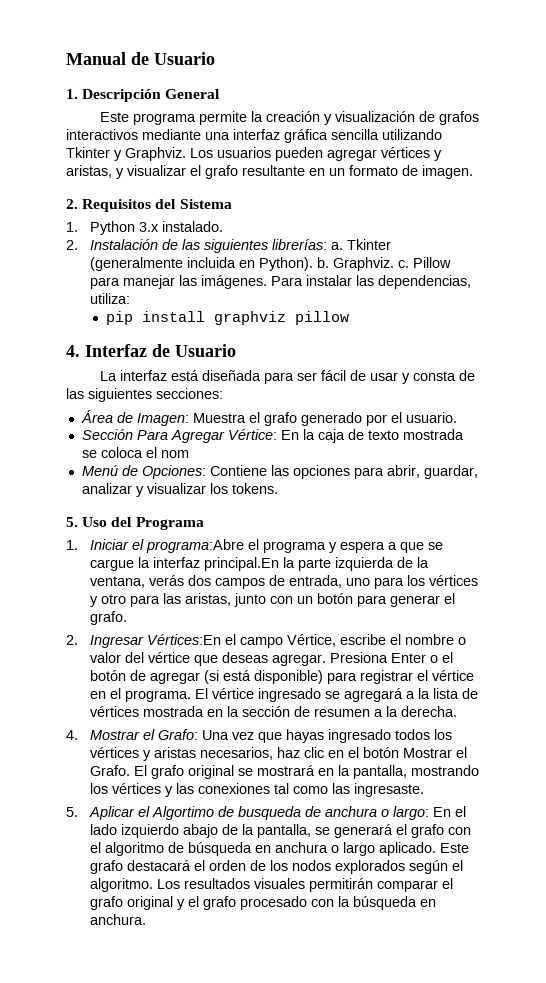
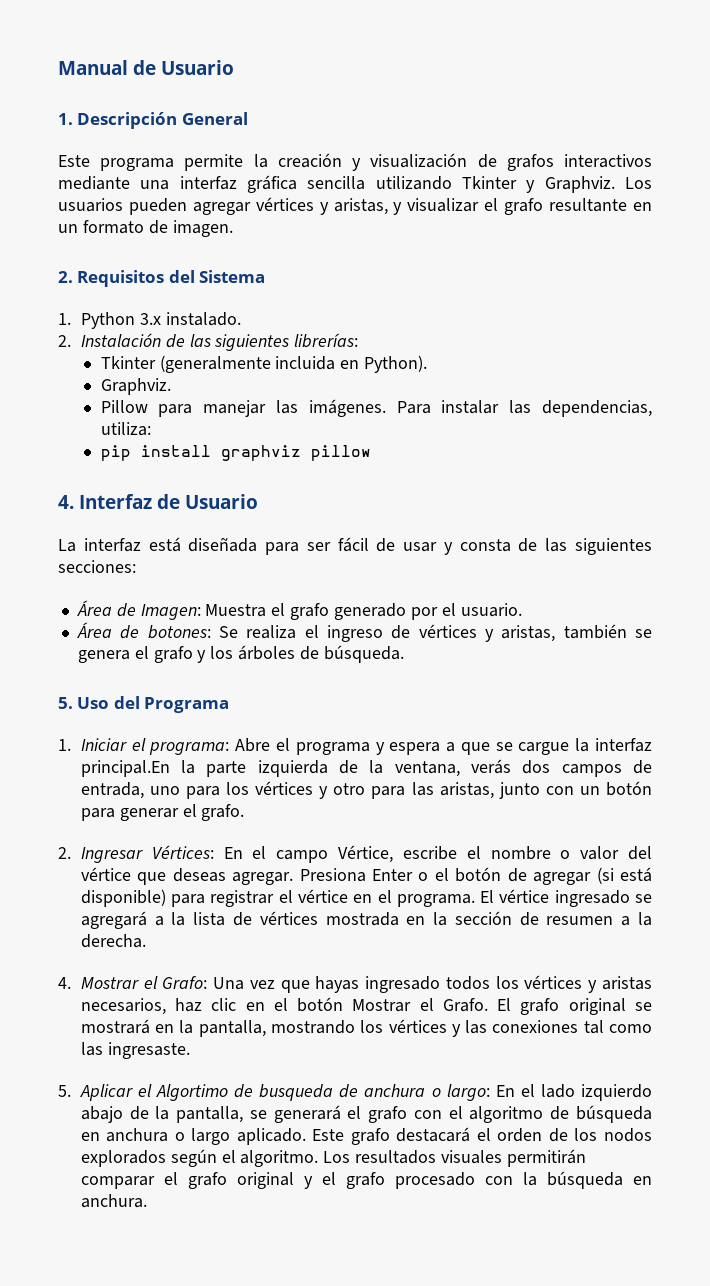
[331,242,344,250] a. -> (359, 340) //
[317,257,410,271] b. Graphviz. c. -> [100,378,171,395] // Graphviz. //
[81,429,464,443] [81,447,189,458] [81,465,478,479] [81,483,278,497] Sección Para Agregar Vértice: En la caja de texto mostrada se coloca el nom // Menú de Opciones: Contiene las opciones para abrir, guardar, analizar y visualizar los tokens. -> [76,622,653,642] [77,645,404,663] Área de botones: Se realiza el ingreso de vértices y aristas, también se genera el grafo y los árboles de búsqueda.
[146,539,245,553] programa:Abre -> [149,738,271,755] programa: Abre
[147,634,222,645] Vértices:En -> [151,845,243,859] Vértices: En

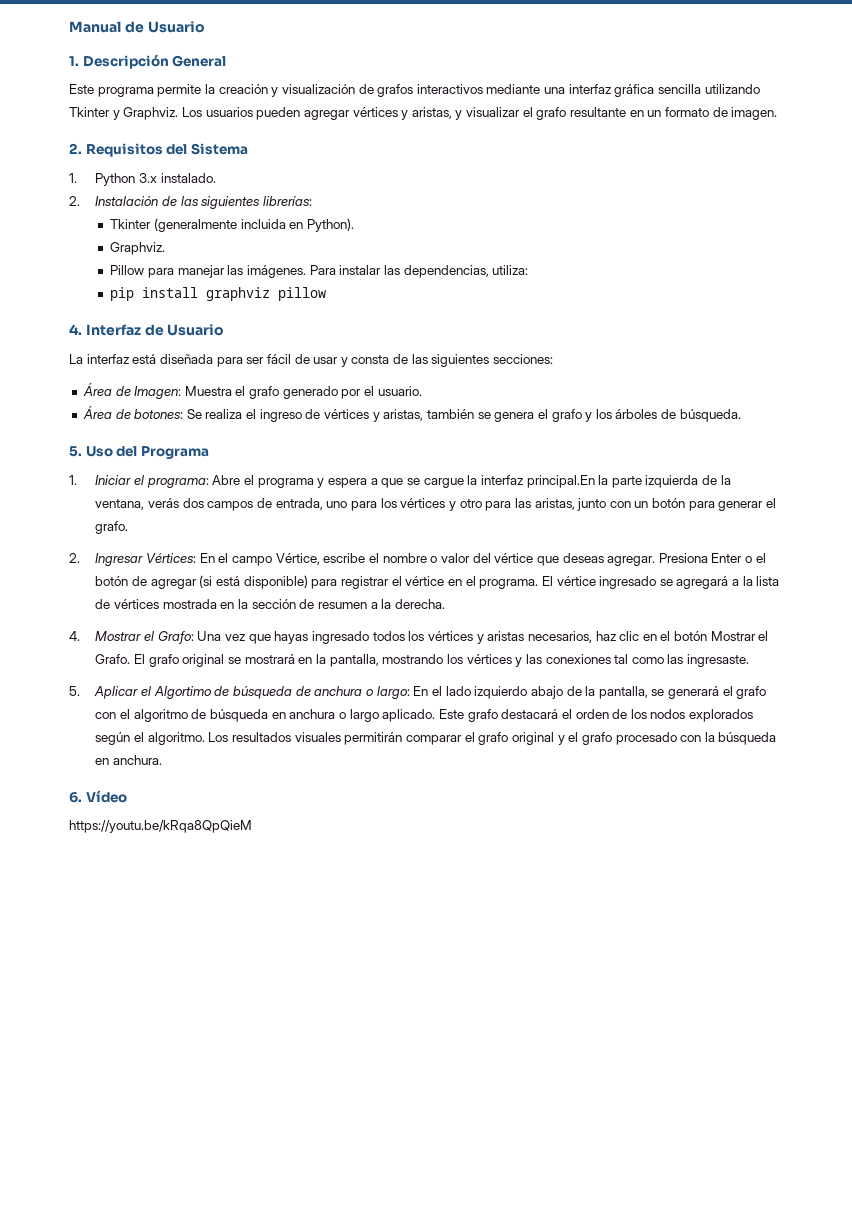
[259,1084,334,1101] busqueda -> [233,685,293,699] búsqueda
(147, 1201) none -> [69,790,127,803] [69,820,252,833] // 6. Vídeo // https://youtu.be/kRqa8QpQieM

